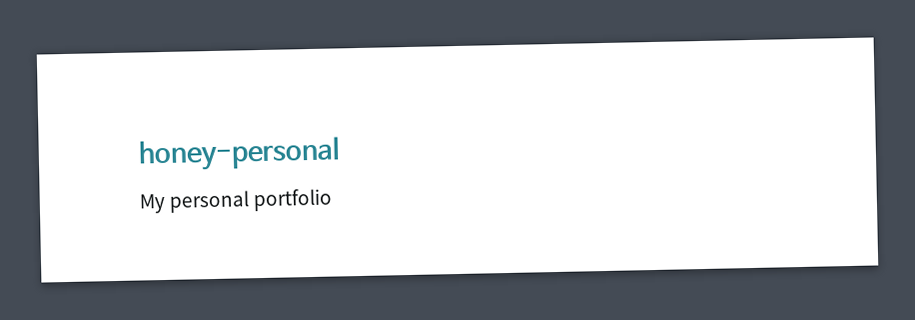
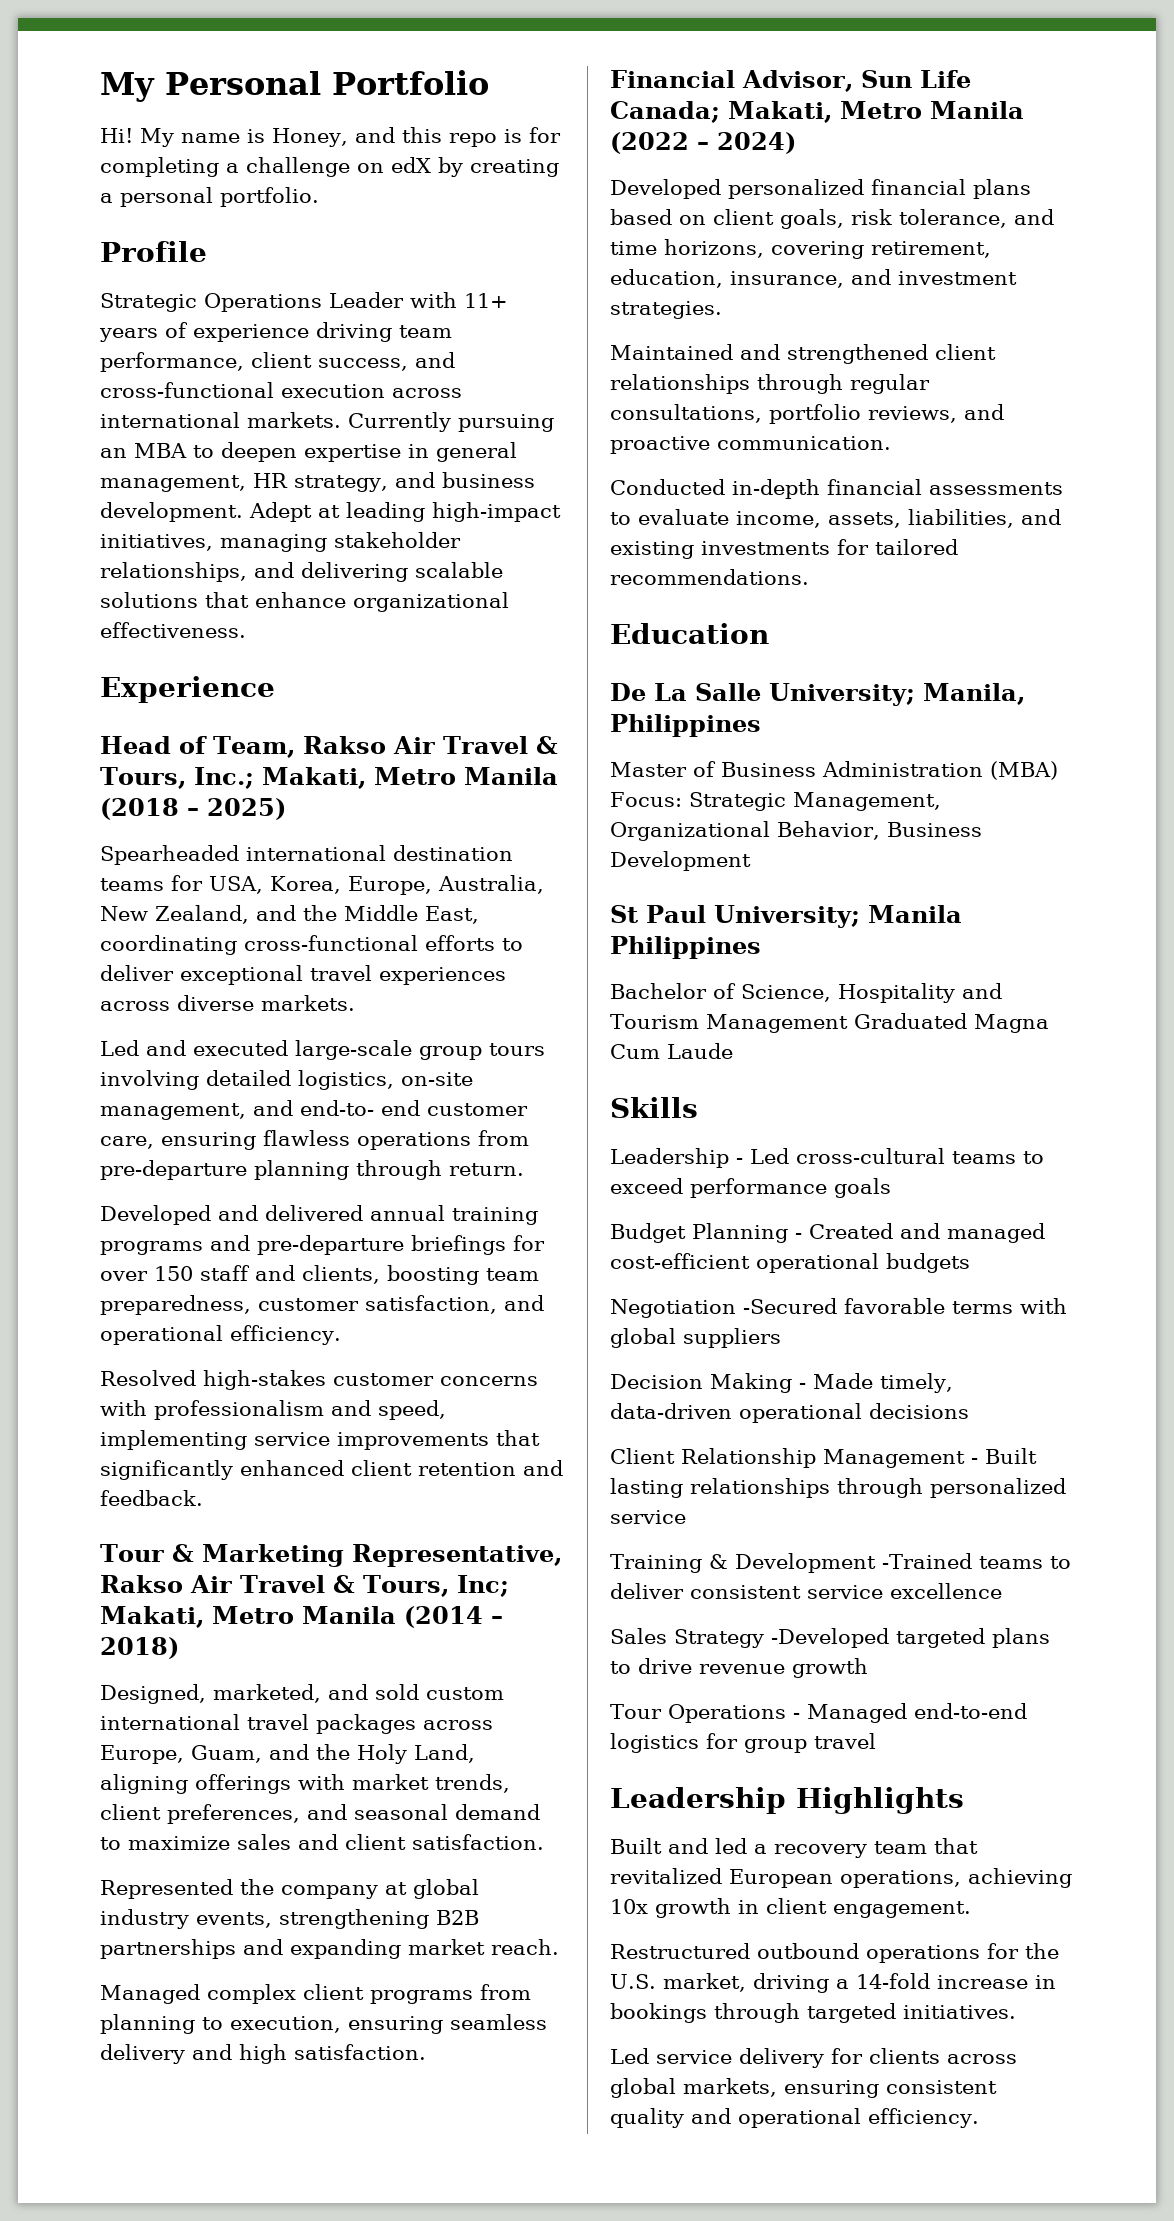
[138,136,341,172] [139,188,333,214] honey-personal // My personal portfolio -> [100,70,489,102] [100,127,561,147] [100,157,559,177] [100,187,319,207] [100,241,207,262] [100,292,508,312] [99,322,452,342] [100,352,455,372] [100,382,462,398] [100,412,554,432] [100,442,517,462] [100,472,535,492] [100,502,561,522] [100,532,461,552] [100,562,503,582] [100,592,509,612] [100,622,246,638] [100,676,275,703] [100,736,558,758] [100,767,558,789] [100,798,286,820] [100,845,513,865] [100,875,544,895] [100,905,479,924] [100,935,523,955] [100,965,506,985] [100,995,355,1011] [100,1040,545,1060] [100,1070,473,1090] [100,1100,528,1120] [100,1130,529,1150] [100,1160,524,1180] [100,1205,538,1225] [100,1235,545,1255] [100,1265,539,1285] [100,1295,544,1315] [100,1325,341,1345] [100,1370,538,1390] [100,1400,446,1420] [100,1430,540,1450] [100,1460,563,1480] [100,1490,203,1506] [100,1544,562,1567] [100,1575,509,1597] [100,1606,503,1628] [100,1637,179,1659] [100,1684,504,1704] [100,1714,493,1734] [100,1744,475,1764] [100,1774,510,1794] [100,1804,540,1824] [100,1834,544,1850] [100,1879,479,1899] [100,1909,479,1929] [100,1939,559,1959] [100,1984,531,2004] [100,2014,547,2034] [100,2044,426,2064] [610,70,971,92] [610,101,1024,123] [610,132,796,154] [610,179,1031,199] [610,209,1054,229] [610,239,991,259] [610,269,1017,288] [610,301,722,319] [610,344,996,364] [610,374,930,394] [610,404,1004,424] [610,436,891,454] [610,479,1063,499] [610,509,1061,528] [610,539,958,559] [610,569,809,585] [610,623,769,644] [610,683,1025,706] [610,714,761,737] [610,761,1058,780] [610,792,941,811] [610,821,982,841] [610,851,751,871] [610,905,962,928] [610,936,761,959] [610,983,1002,1003] [610,1013,1049,1033] [610,1043,733,1059] [610,1097,698,1118] [610,1148,1044,1168] [610,1178,891,1198] [610,1223,1045,1243] [610,1253,970,1273] [610,1298,1067,1318] [610,1328,781,1348] [610,1373,953,1393] [610,1403,969,1423] [610,1448,1037,1468] [610,1478,1066,1498] [610,1510,686,1524] [610,1553,1071,1573] [610,1583,1002,1599] [610,1628,1050,1648] [610,1658,868,1678] [610,1703,1027,1723] [610,1733,876,1753] [610,1787,964,1814] [610,1838,978,1858] [610,1868,1072,1888] [610,1898,971,1918] [610,1943,1059,1963] [610,1973,1056,1993] [610,2003,1016,2023] [610,2048,1017,2068] [610,2078,997,2098] [610,2108,979,2128] My Personal Portfolio // Hi! My name is Honey, and this repo is for completing a challenge on edX by creating a personal portfolio. // Profile // Strategic Operations Leader with 11+ years of experience driving team performance, client success, and cross-functional execution across international markets. Currently pursuing an MBA to deepen expertise in general management, HR strategy, and business development. Adept at leading high-impact initiatives, managing stakeholder relationships, and delivering scalable solutions that enhance organizational effectiveness. // Experience // Head of Team, Rakso Air Travel & Tours, Inc.; Makati, Metro Manila (2018 – 2025) // Spearheaded international destination teams for USA, Korea, Europe, Australia, New Zealand, and the Middle East, coordinating cross-functional efforts to deliver exceptional travel experiences across diverse markets. // Led and executed large-scale group tours involving detailed logistics, on-site management, and end-to- end customer care, ensuring flawless operations from pre-departure planning through return. // Developed and delivered annual training programs and pre-departure briefings for over 150 staff and clients, boosting team preparedness, customer satisfaction, and operational efficiency. // Resolved high-stakes customer concerns with professionalism and speed, implementing service improvements that significantly enhanced client retention and feedback. // Tour & Marketing Representative, Rakso Air Travel & Tours, Inc; Makati, Metro Manila (2014 – 2018) // Designed, marketed, and sold custom international travel packages across Europe, Guam, and the Holy Land, aligning offerings with market trends, client preferences, and seasonal demand to maximize sales and client satisfaction. // Represented the company at global industry events, strengthening B2B partnerships and expanding market reach. // Managed complex client programs from planning to execution, ensuring seamless delivery and high satisfaction. // Financial Advisor, Sun Life Canada; Makati, Metro Manila (2022 – 2024) // Developed personalized financial plans based on client goals, risk tolerance, and time horizons, covering retirement, education, insurance, and investment strategies. // Maintained and strengthened client relationships through regular consultations, portfolio reviews, and proactive communication. // Conducted in-depth financial assessments to evaluate income, assets, liabilities, and existing investments for tailored recommendations. // Education // De La Salle University; Manila, Philippines // Master of Business Administration (MBA) Focus: Strategic Management, Organizational Behavior, Business Development // St Paul University; Manila Philippines // Bachelor of Science, Hospitality and Tourism Management Graduated Magna Cum Laude // Skills // Leadership - Led cross-cultural teams to exceed performance goals // Budget Planning - Created and managed cost-efficient operational budgets // Negotiation -Secured favorable terms with global suppliers // Decision Making - Made timely, data-driven operational decisions // Client Relationship Management - Built lasting relationships through personalized service // Training & Development -Trained teams to deliver consistent service excellence // Sales Strategy -Developed targeted plans to drive revenue growth // Tour Operations - Managed end-to-end logistics for group travel // Leadership Highlights // Built and led a recovery team that revitalized European operations, achieving 10x growth in client engagement. // Restructured outbound operations for the U.S. market, driving a 14-fold increase in bookings through targeted initiatives. // Led service delivery for clients across global markets, ensuring consistent quality and operational efficiency.

